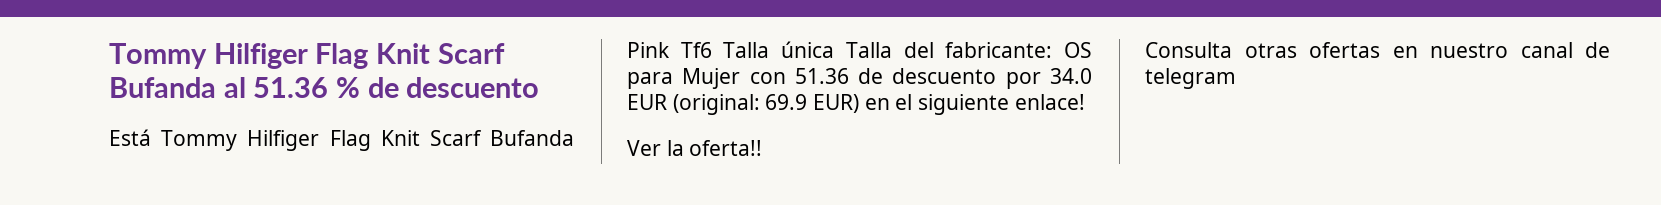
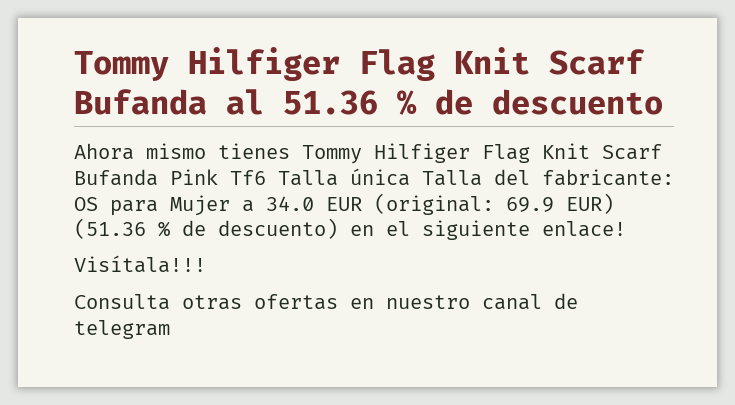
[109,129,151,146] Está -> [74,143,290,160] Ahora mismo tienes
[749,68,1041,89] con 51.36 de descuento por -> [242,200,254,212] a
(860, 103) none -> [74,218,338,239] (51.36 % de descuento)
[627,140,763,156] Ver la oferta!! -> [74,255,206,273] Visítala!!!

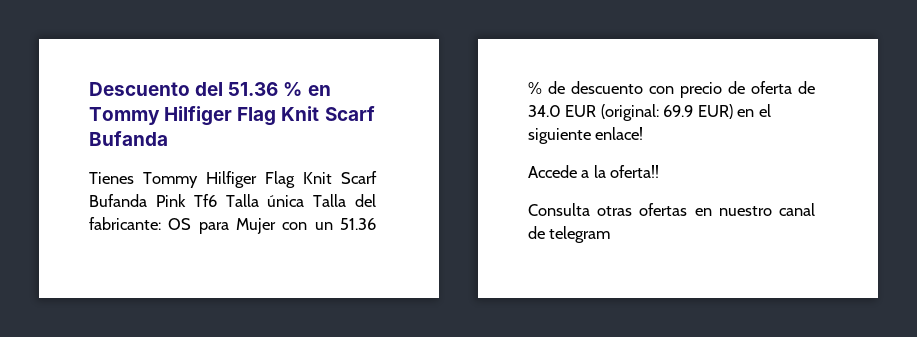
[74,47,645,81] [74,89,663,115] [74,143,290,160] Tommy Hilfiger Flag Knit Scarf Bufanda al 51.36 % de descuento // Ahora mismo tienes -> [89,82,331,96] [89,106,375,126] [89,131,168,146] [89,172,134,184] Descuento del 51.36 % en Tommy Hilfiger Flag Knit Scarf Bufanda // Tienes
[242,200,254,212] a -> [282,218,376,230] [528,81,815,98] con un 51.36 % de descuento con precio de oferta de
[74,218,338,239] (51.36 % de descuento) -> (733, 111) none
[74,255,206,273] Visítala!!! -> [528,165,660,178] Accede a la oferta!!

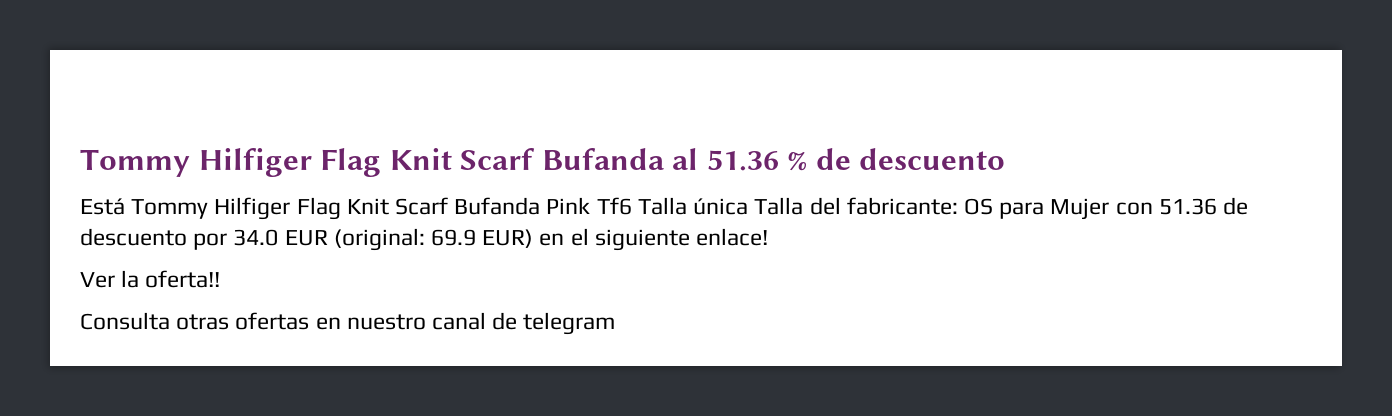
[89,82,331,96] [89,106,375,126] [89,131,168,146] [89,172,134,184] Descuento del 51.36 % en Tommy Hilfiger Flag Knit Scarf Bufanda // Tienes -> [80,148,1006,177] [80,198,125,215] Tommy Hilfiger Flag Knit Scarf Bufanda al 51.36 % de descuento // Está
[314,218,376,230] [528,81,815,98] un 51.36 % de descuento con precio de oferta de -> [1158,197,1248,215] [80,228,228,250] 51.36 de descuento por
[528,165,590,178] Accede a -> [80,272,115,288] Ver

